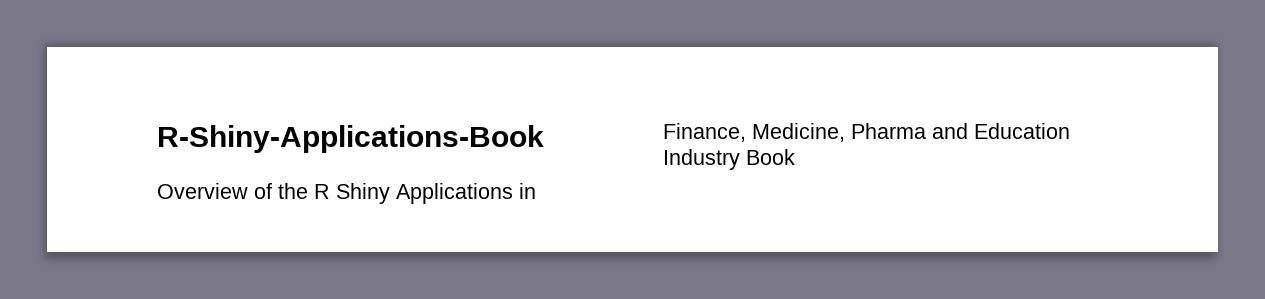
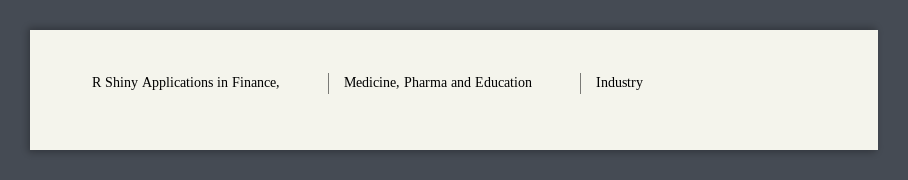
[157,125,544,153] [157,183,308,199] R-Shiny-Applications-Book // Overview of the -> (92, 82) none
[746,149,795,165] Book -> (643, 83) none

